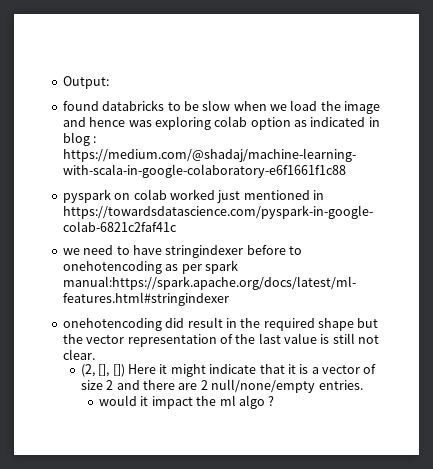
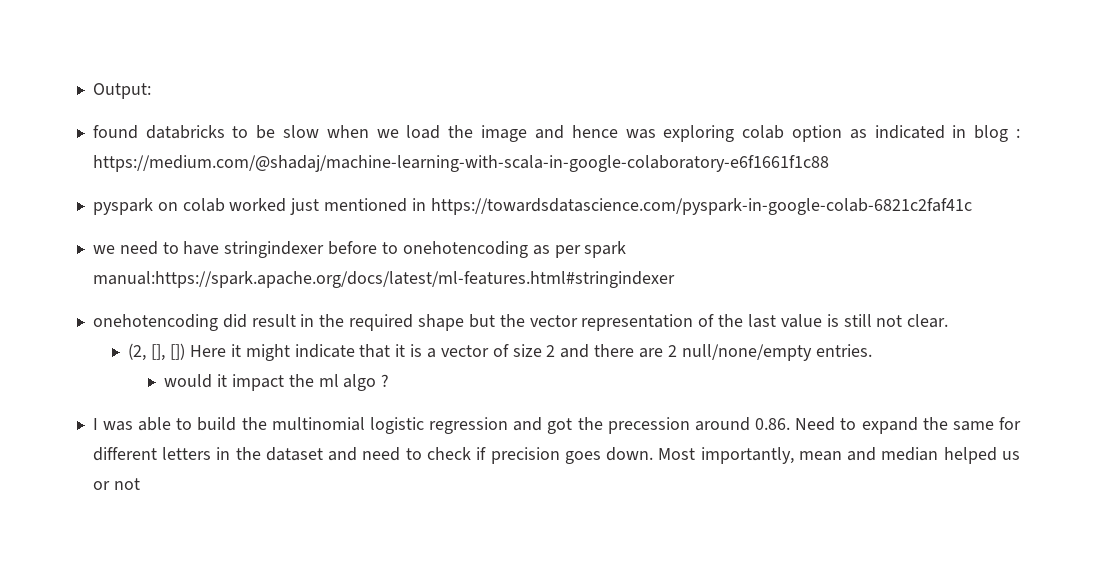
(275, 401) none -> [92,417,1021,434] [92,447,1020,464] [92,478,140,490] // I was able to build the multinomial logistic regression and got the precession around 0.86. Need to expand the same for different letters in the dataset and need to check if precision goes down. Most importantly, mean and median helped us or not

